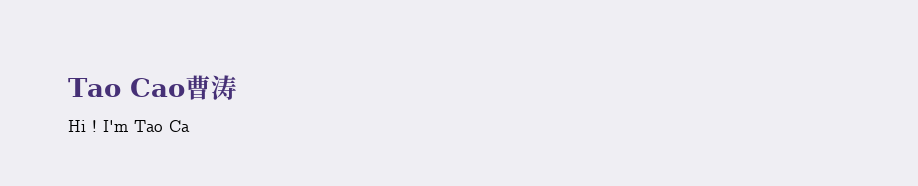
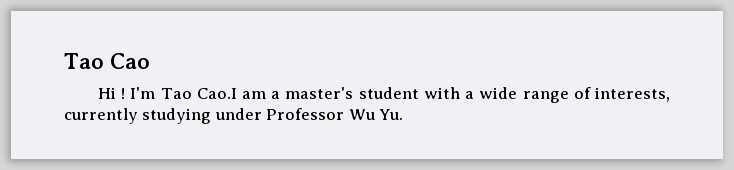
[184,75,237,100] 曹涛 -> (151, 61) none
[169,120,190,132] Ca -> [196,87,670,103] [64,108,404,124] Cao.I am a master's student with a wide range of interests, currently studying under Professor Wu Yu.

